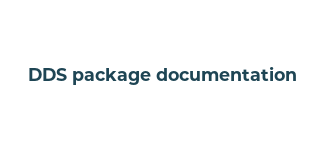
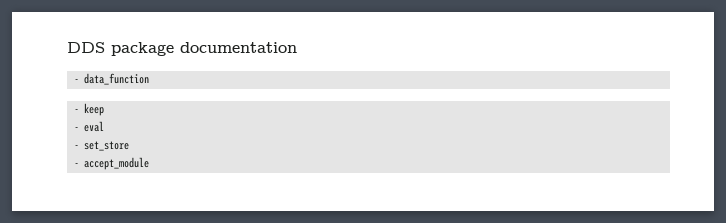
(297, 73) none -> [73,73,149,85] [73,103,104,116] [73,121,104,132] [73,141,129,151] [73,157,149,170] // - data_function // - keep // - eval // - set_store // - accept_module

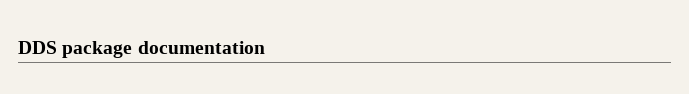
[73,73,149,85] [73,103,104,116] [73,121,104,132] [73,141,129,151] [73,157,149,170] // - data_function // - keep // - eval // - set_store // - accept_module -> (265, 47) none

